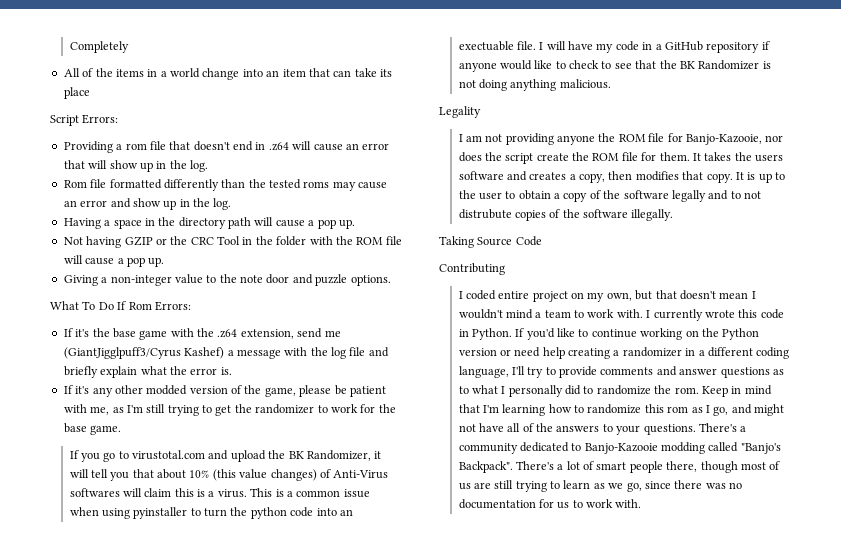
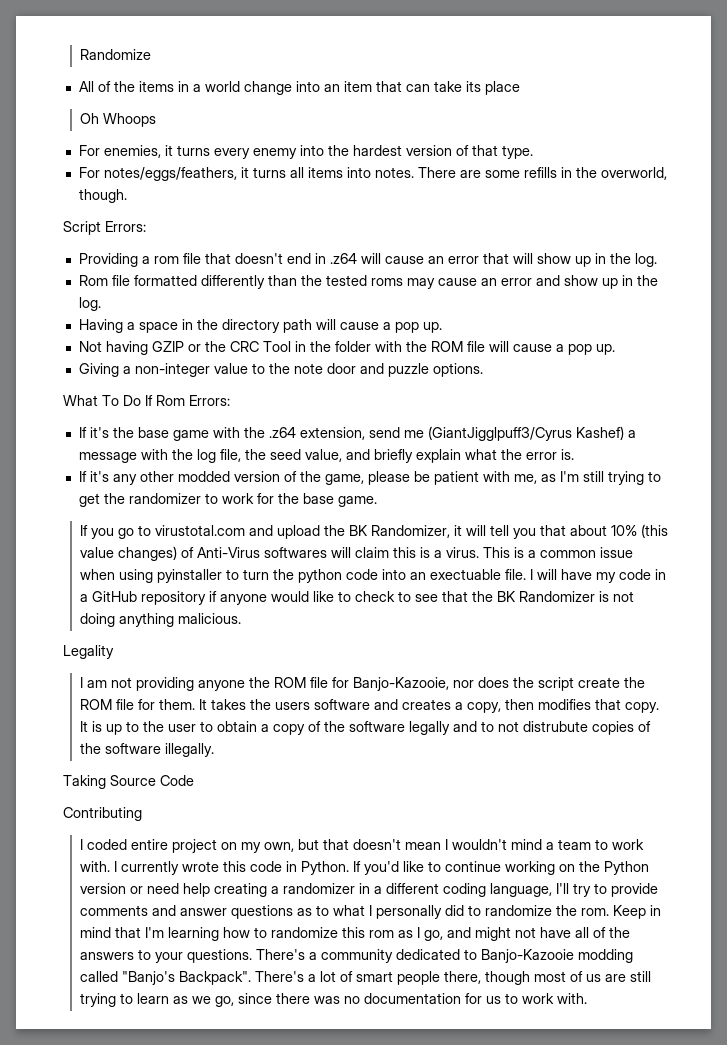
[69,41,129,53] Completely -> [80,49,152,60] Randomize
(90, 93) none -> [80,113,157,127] [78,145,533,159] [78,167,667,181] [78,189,127,203] // Oh Whoops // For enemies, it turns every enemy into the hardest version of that type. // For notes/eggs/feathers, it turns all items into notes. There are some refills in the overworld, though.
[349,347,366,356] file -> [219,449,342,462] file, the seed value,

